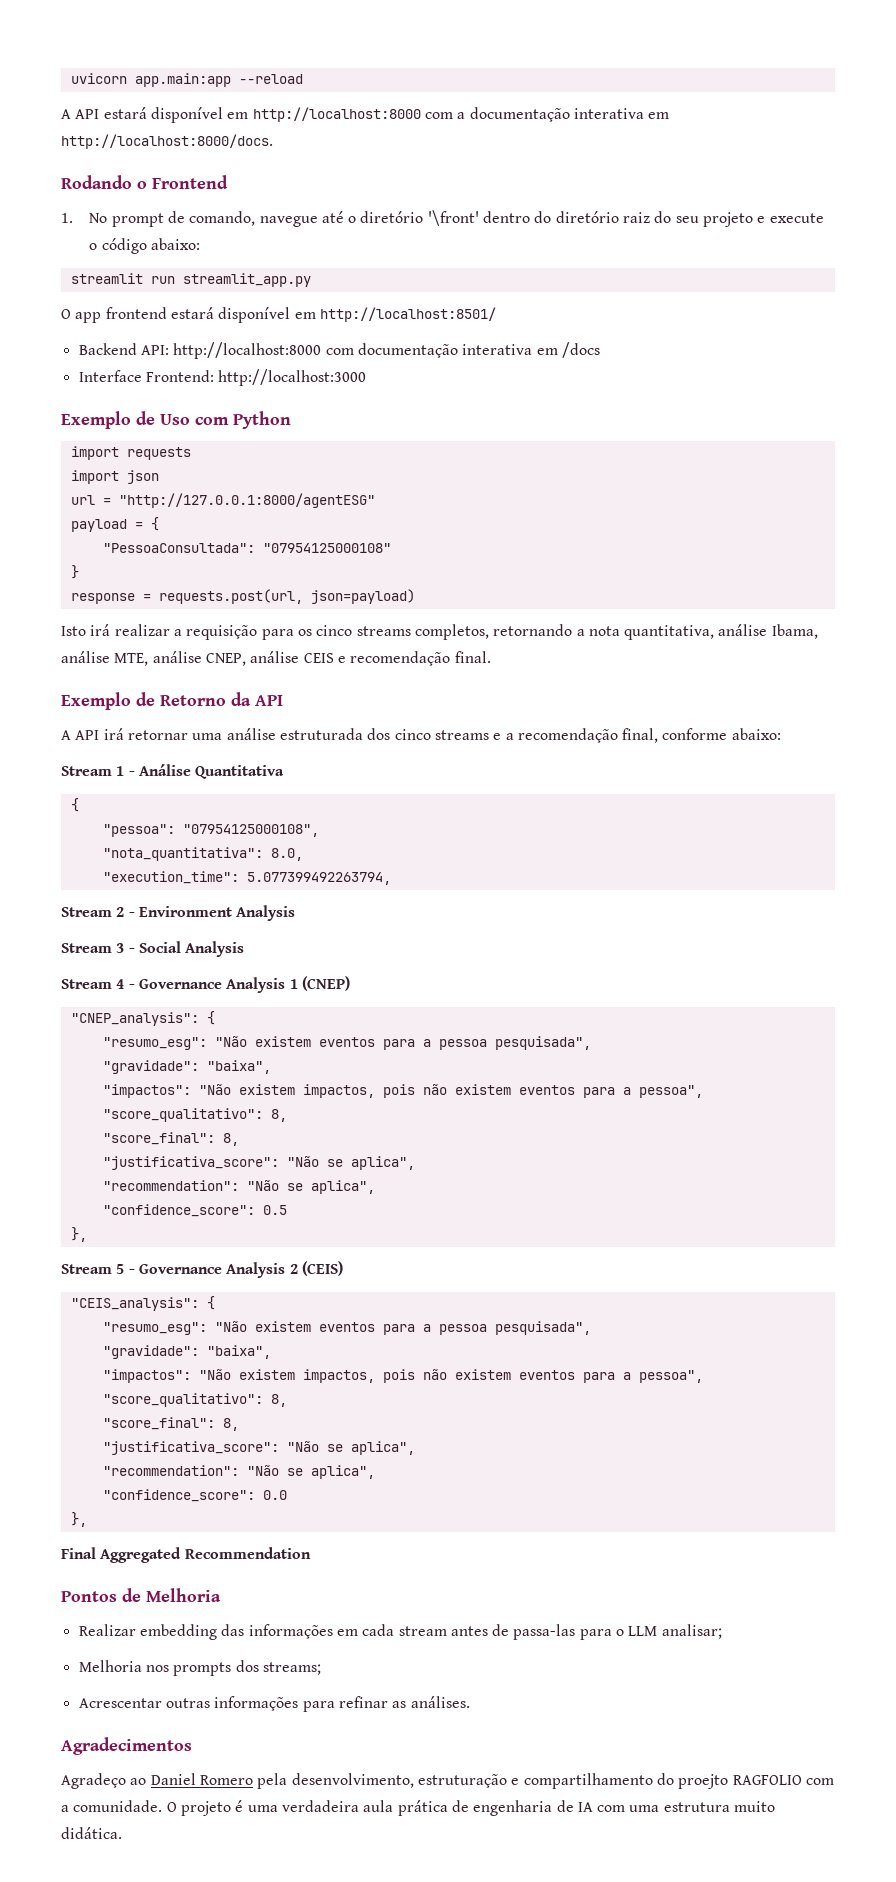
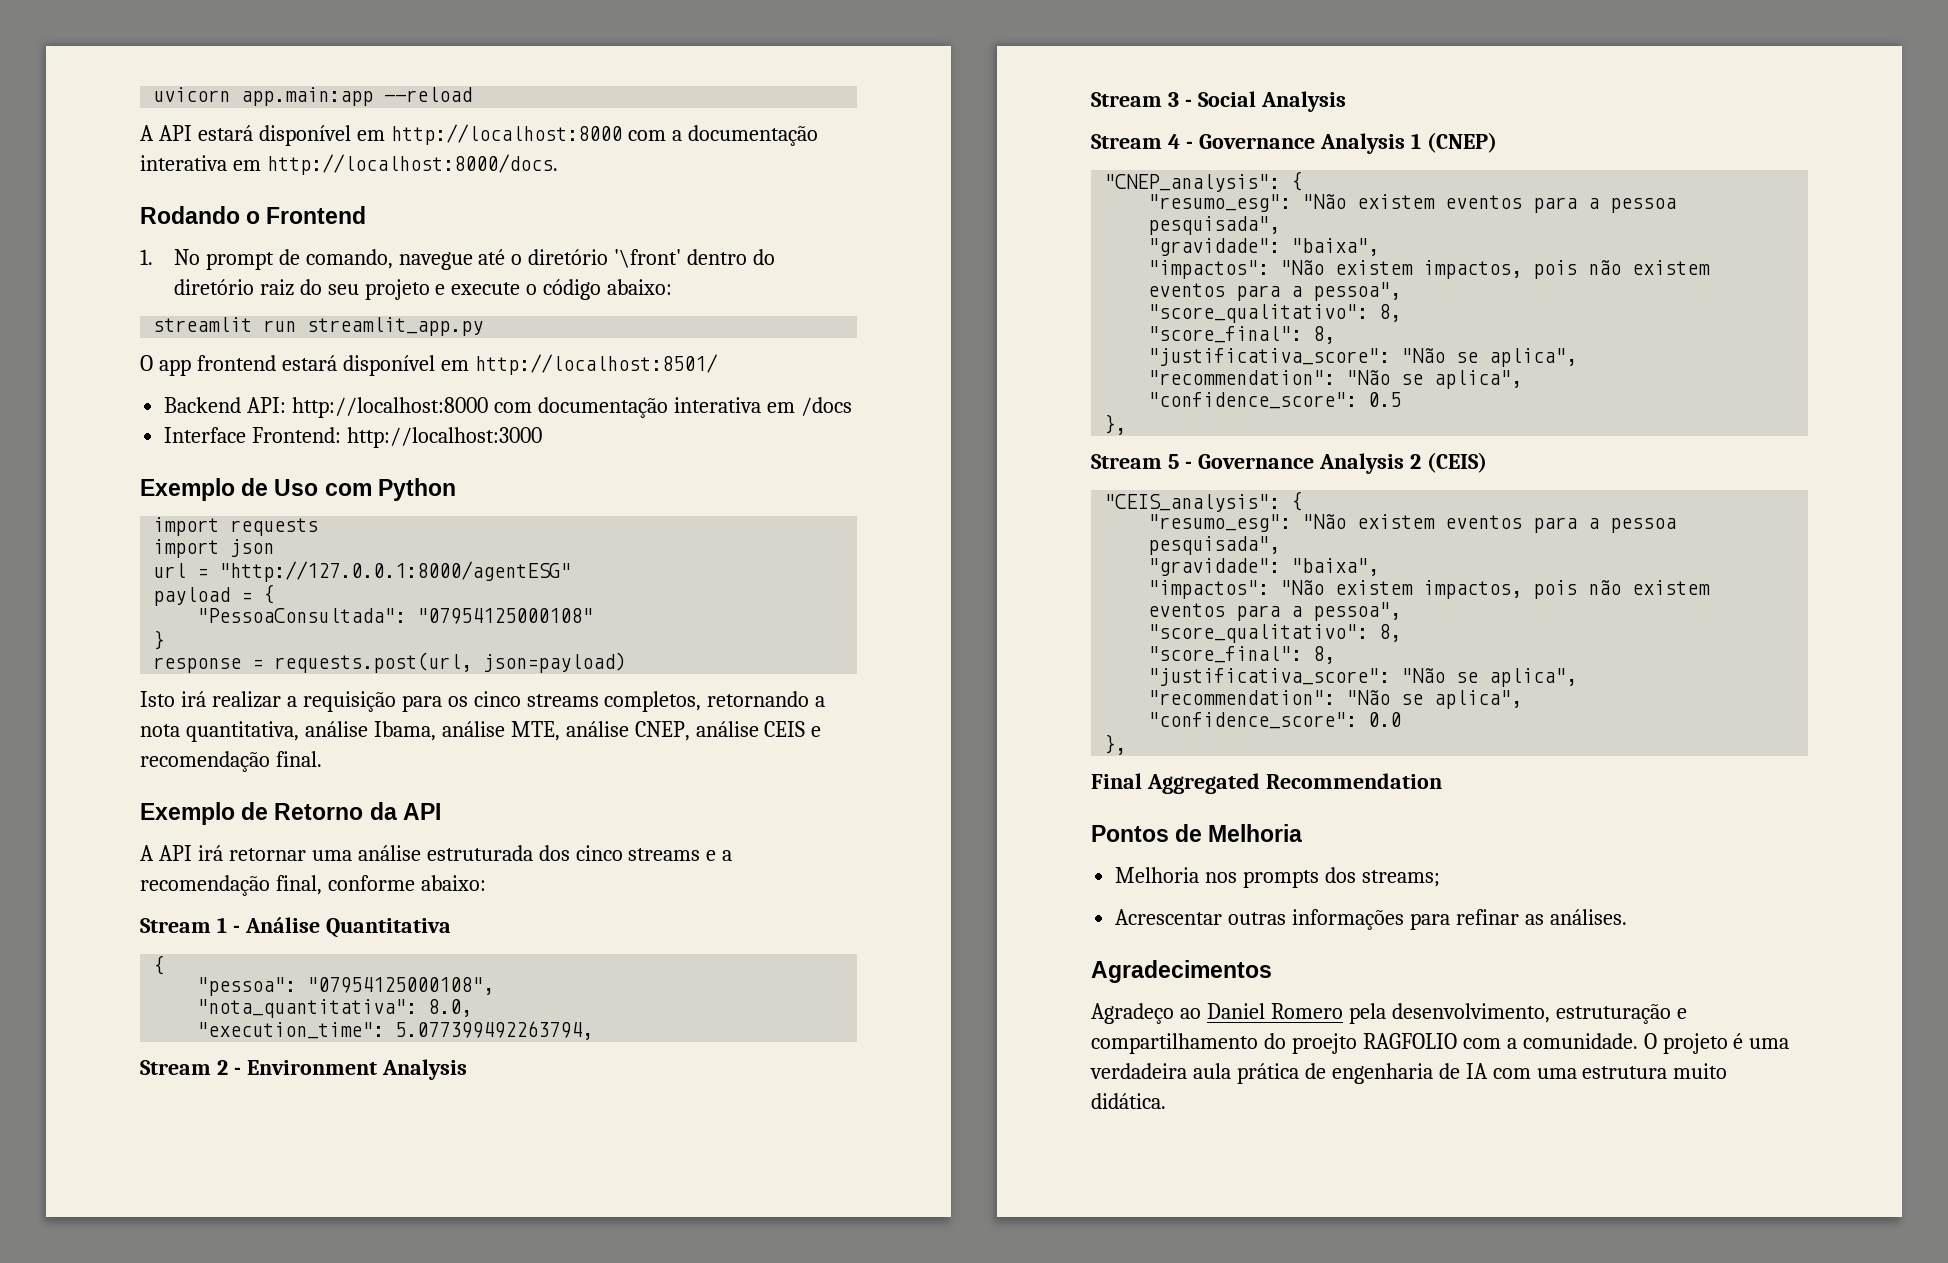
[78,1624,722,1640] // Realizar embedding das informações em cada stream antes de passa-las para o LLM analisar; -> (1303, 833) none

